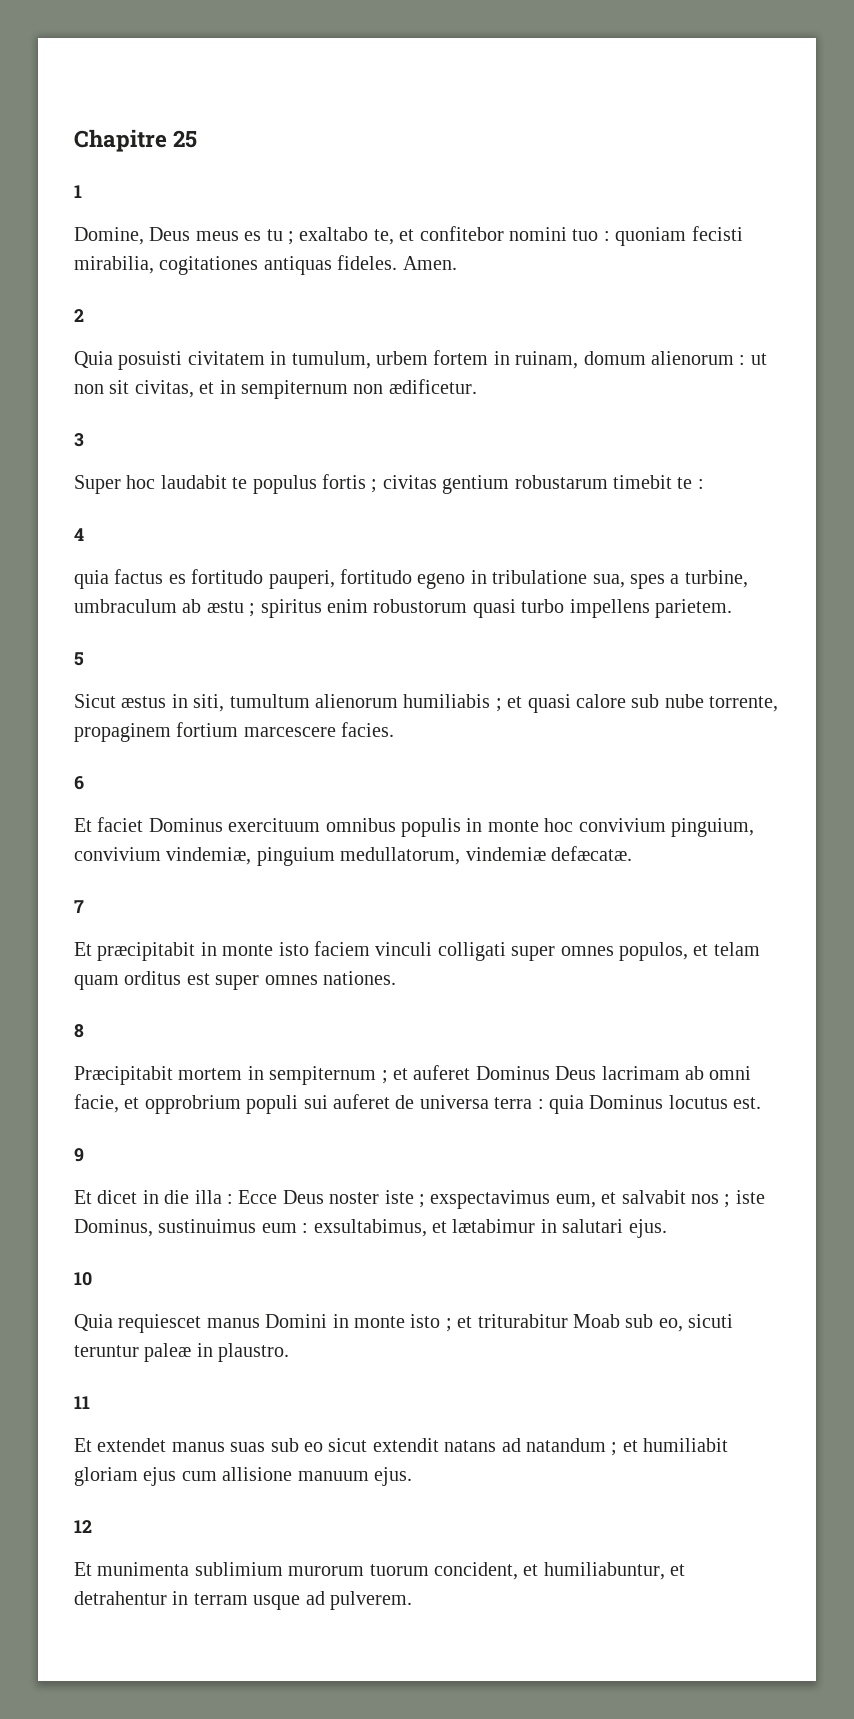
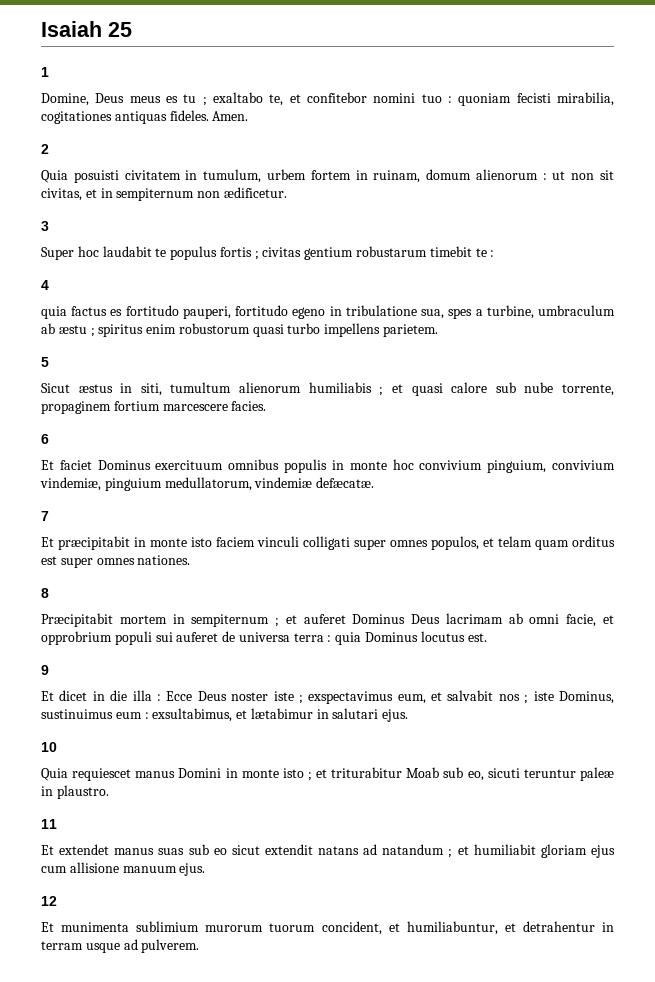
[74,129,167,152] Chapitre -> [41,21,102,37] Isaiah

